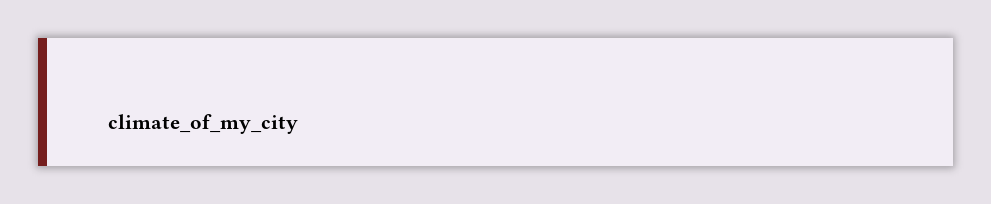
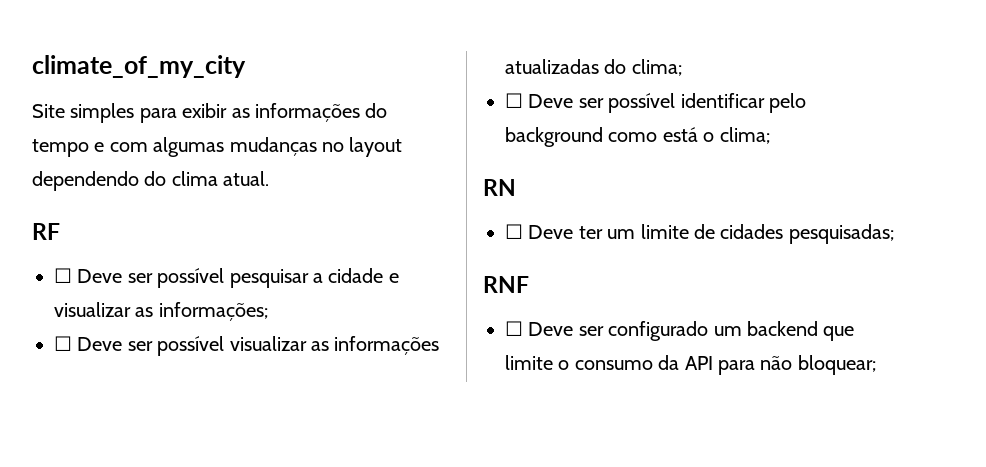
(298, 124) none -> [32,103,388,123] [32,137,403,157] [32,171,270,191] [32,223,60,240] [54,268,399,288] [54,302,268,321] [54,336,440,356] [505,59,682,76] [505,93,806,113] [505,127,770,147] [483,179,516,196] [505,224,894,244] [483,276,529,293] [505,321,855,341] [505,355,876,375] // Site simples para exibir as informações do tempo e com algumas mudanças no layout dependendo do clima atual. // RF // ☐ Deve ser possível pesquisar a cidade e visualizar as informações; // ☐ Deve ser possível visualizar as informações atualizadas do clima; // ☐ Deve ser possível identificar pelo background como está o clima; // RN // ☐ Deve ter um limite de cidades pesquisadas; // RNF // ☐ Deve ser configurado um backend que limite o consumo da API para não bloquear;

